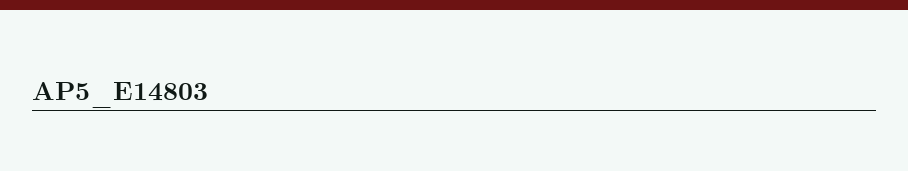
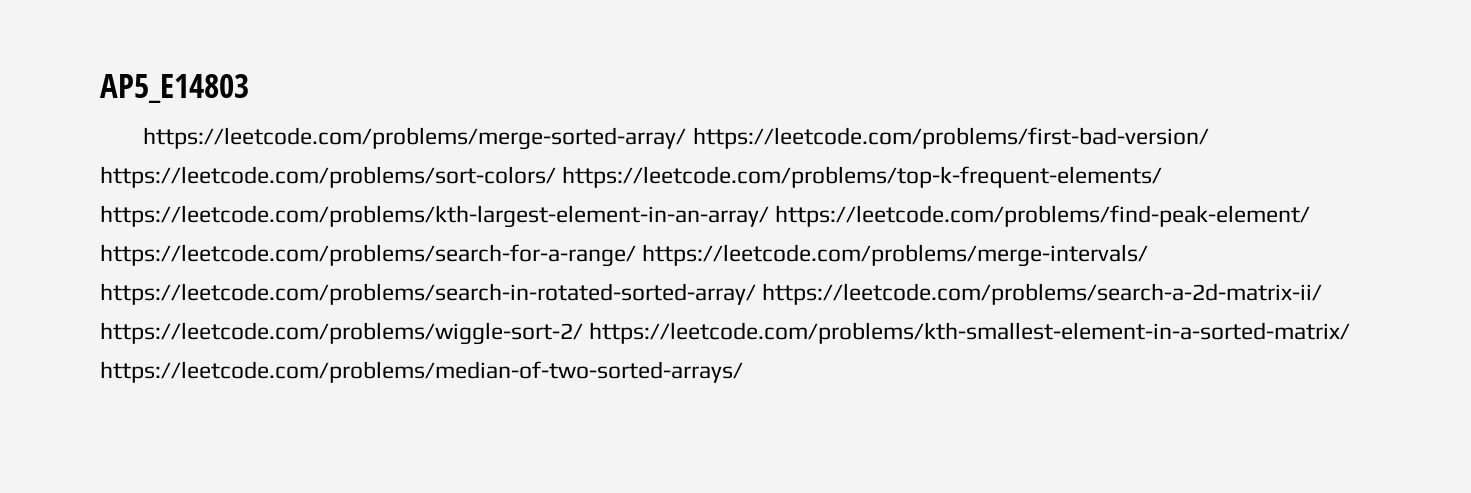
(208, 95) none -> [143,127,1209,150] [100,166,1163,188] [100,205,1311,228] [100,244,1149,267] [100,283,1323,305] [100,322,1351,345] [100,361,743,383] // https://leetcode.com/problems/merge-sorted-array/ https://leetcode.com/problems/first-bad-version/ https://leetcode.com/problems/sort-colors/ https://leetcode.com/problems/top-k-frequent-elements/ https://leetcode.com/problems/kth-largest-element-in-an-array/ https://leetcode.com/problems/find-peak-element/ https://leetcode.com/problems/search-for-a-range/ https://leetcode.com/problems/merge-intervals/ https://leetcode.com/problems/search-in-rotated-sorted-array/ https://leetcode.com/problems/search-a-2d-matrix-ii/ https://leetcode.com/problems/wiggle-sort-2/ https://leetcode.com/problems/kth-smallest-element-in-a-sorted-matrix/ https://leetcode.com/problems/median-of-two-sorted-arrays/

